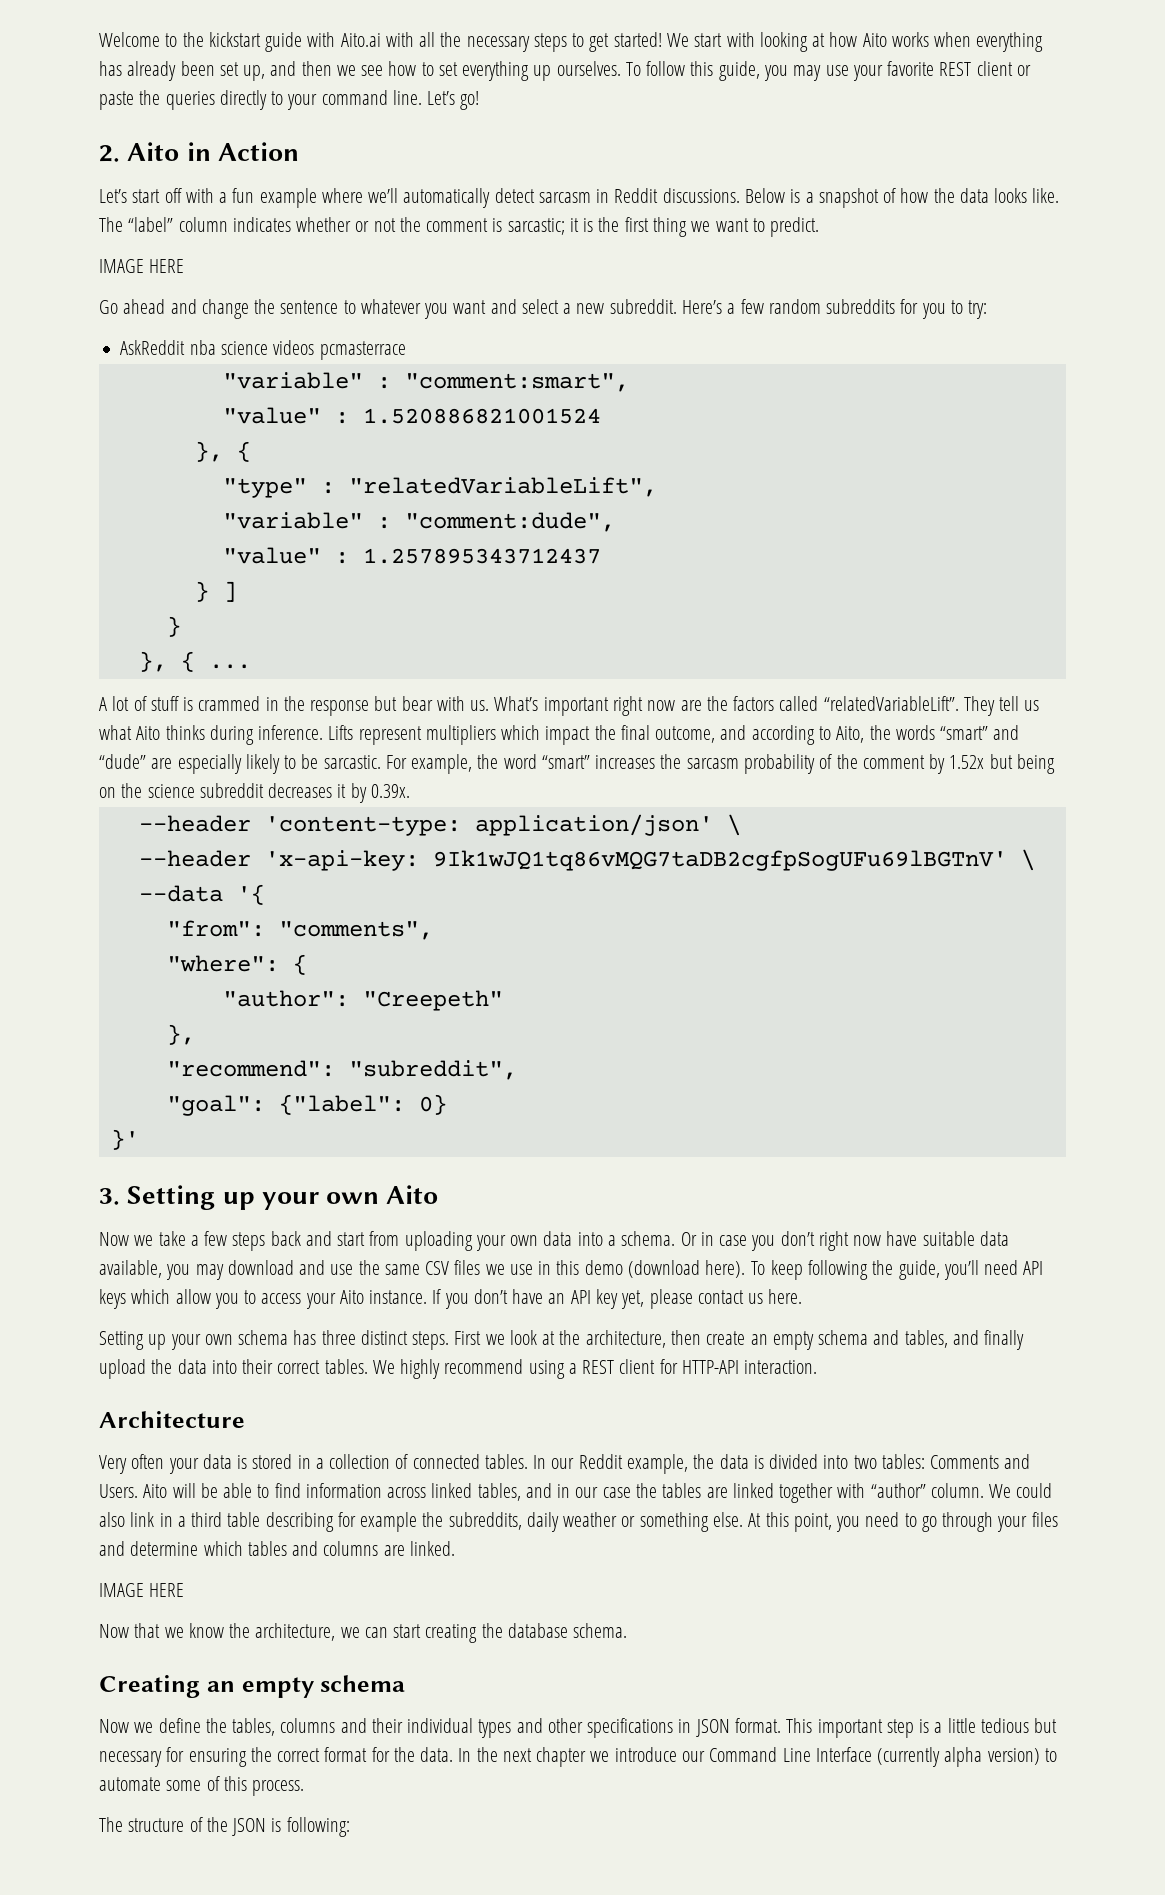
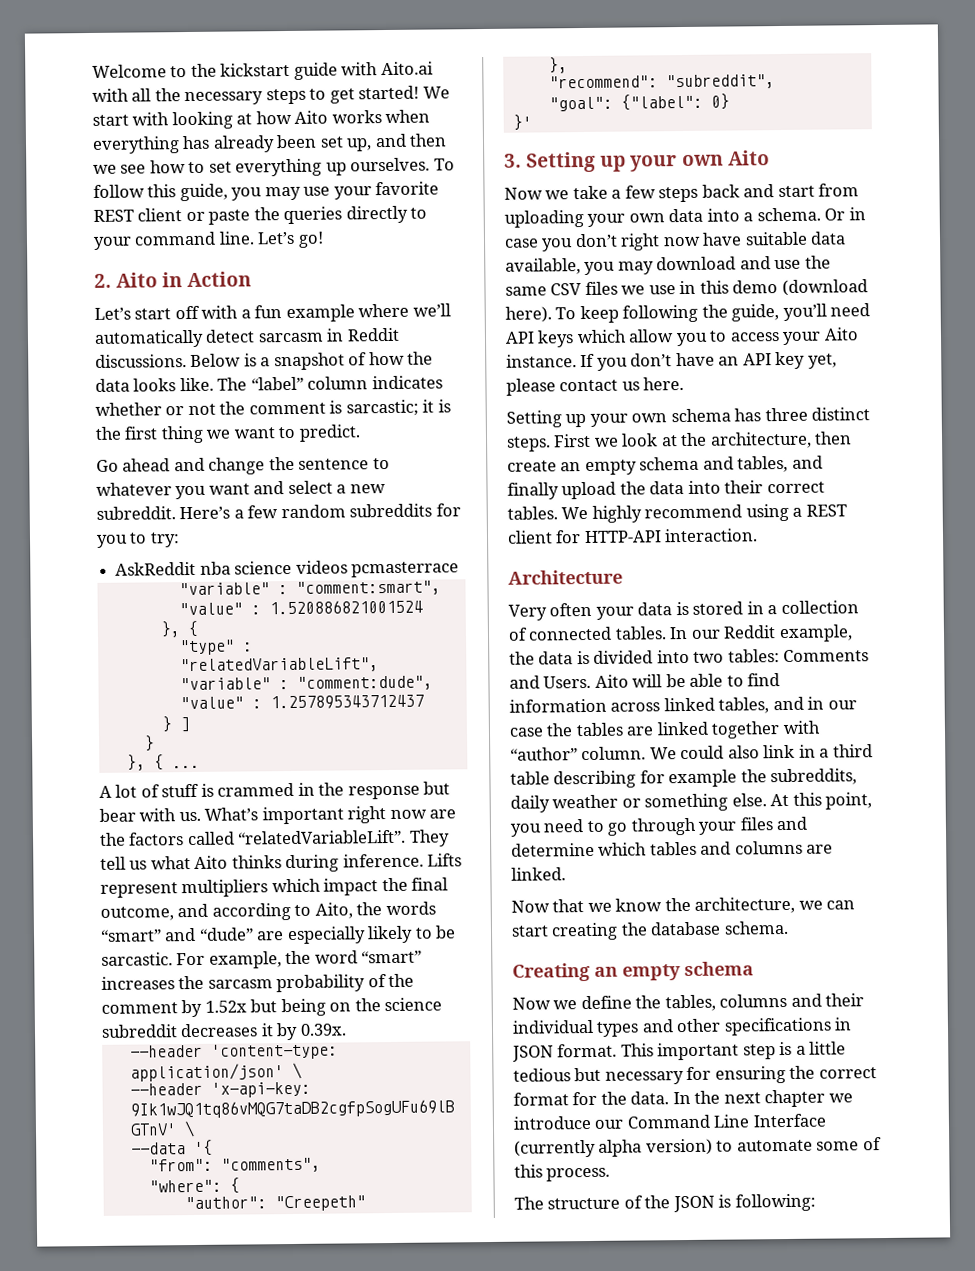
[99,259,185,273] // IMAGE HERE -> (361, 433) none
[99,1583,185,1597] // IMAGE HERE -> (566, 874) none

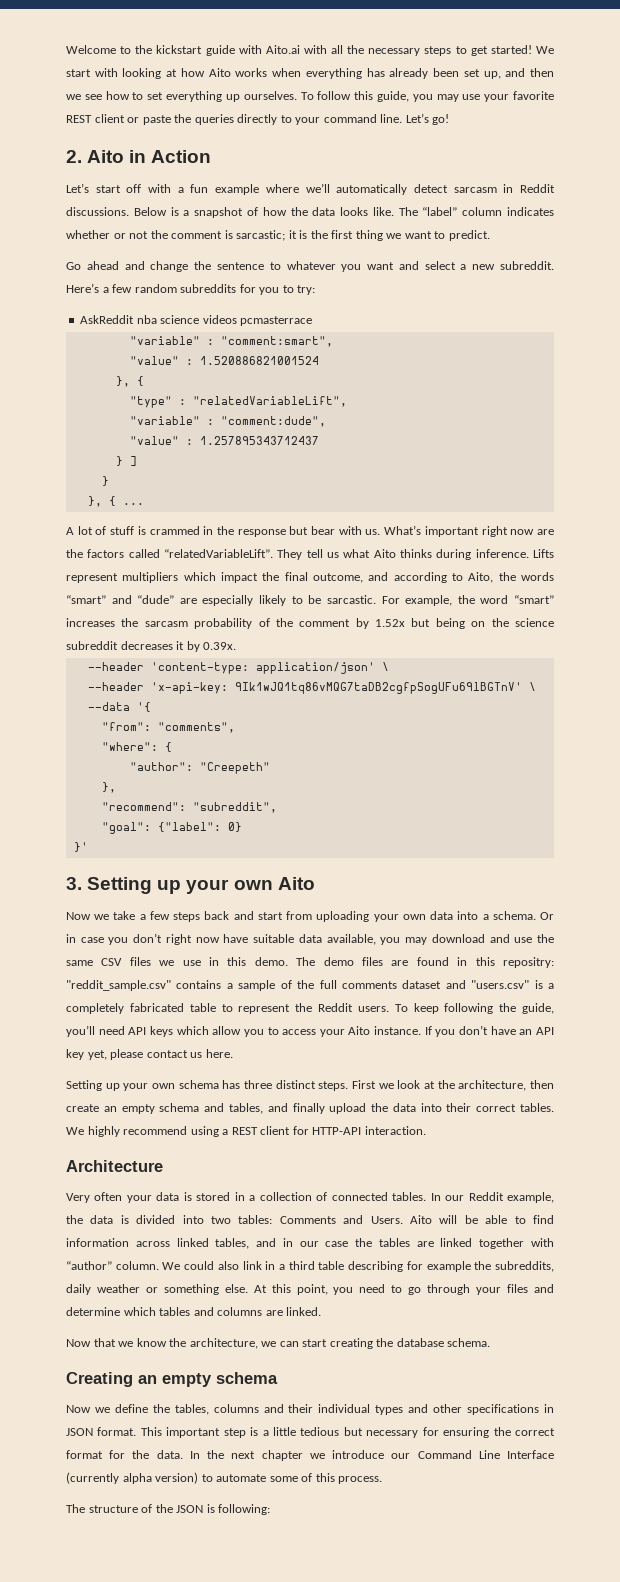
[732,279,868,297] [505,306,552,323] demo (download here). -> [254,957,554,968] [66,980,555,991] [66,1003,389,1014] demo. The demo files are found in this repositry: "reddit_sample.csv" contains a sample of the full comments dataset and "users.csv" is a completely fabricated table to represent the Reddit users.

